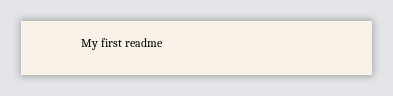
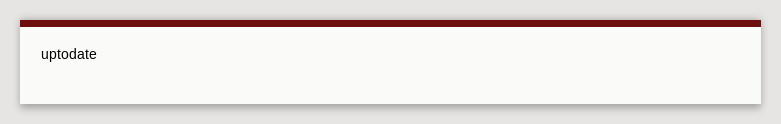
[81,38,164,50] My first readme -> [41,48,97,62] uptodate

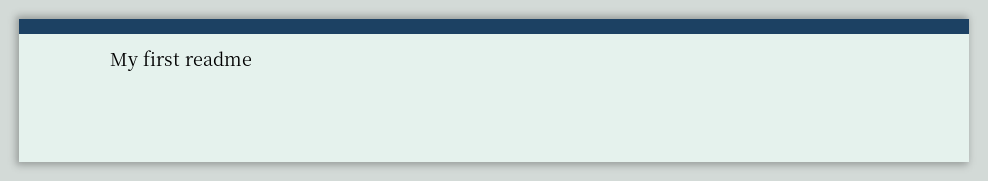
[41,48,97,62] uptodate -> [110,50,252,71] My first readme

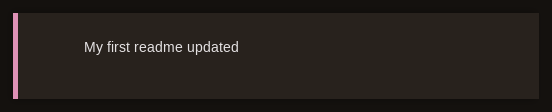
(252, 58) none -> [187,41,239,55] updated

